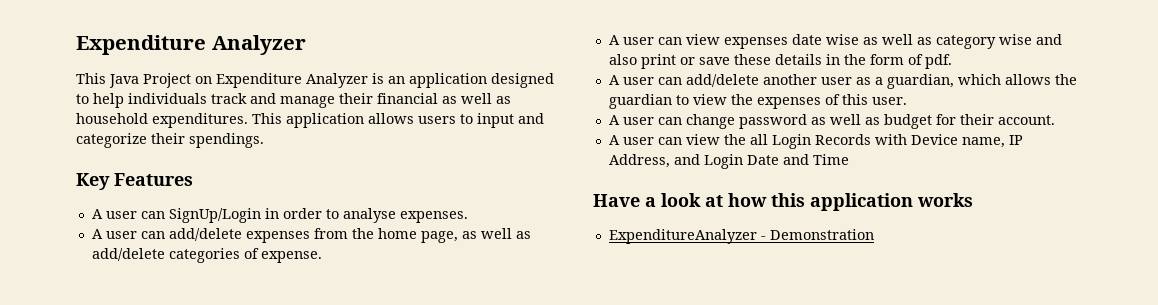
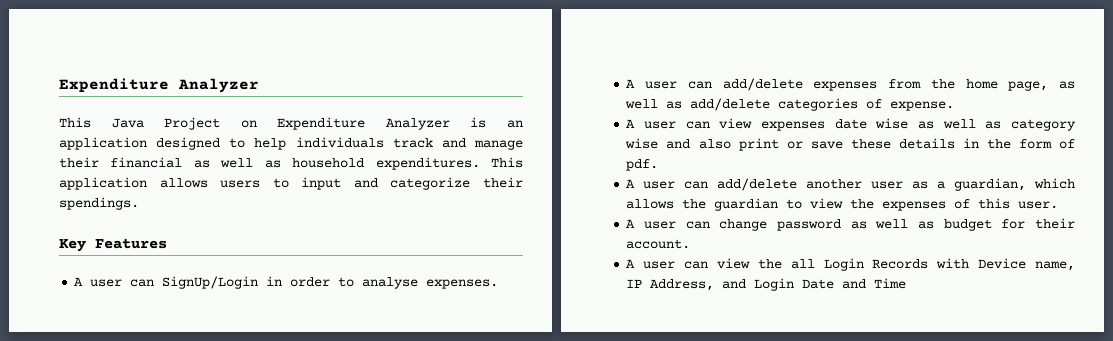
[593,193,973,211] [608,229,874,244] // Have a look at how this application works // ExpenditureAnalyzer - Demonstration -> (907, 283) none

